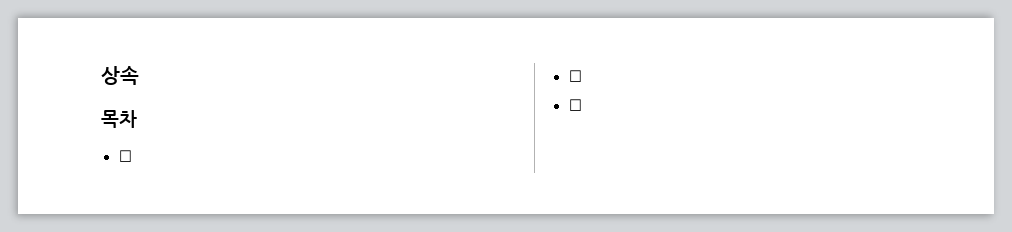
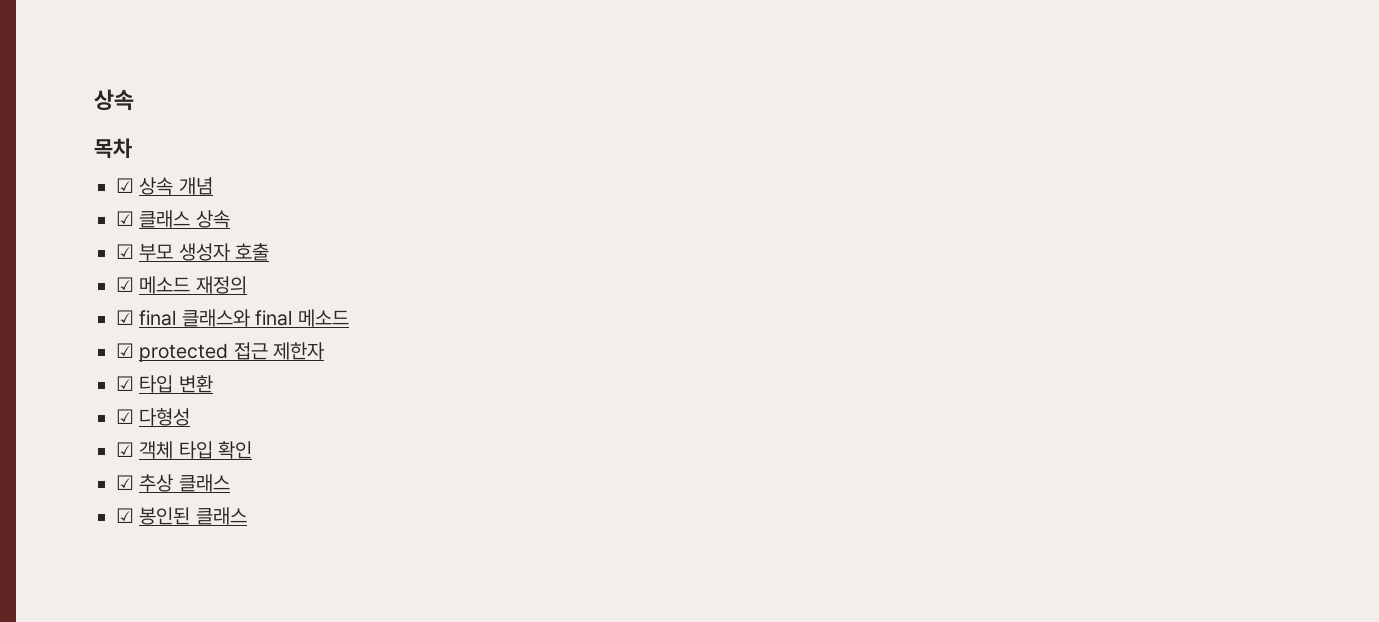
[118,150,132,162] [568,70,582,82] [568,99,582,111] ☐ // ☐ // ☐ -> [116,177,213,195] [116,210,230,228] [116,243,270,261] [116,276,247,294] [116,309,349,327] [116,342,326,362] [116,375,213,393] [116,408,191,426] [116,441,253,459] [116,474,230,492] [116,507,247,525] ☑ 상속 개념 // ☑ 클래스 상속 // ☑ 부모 생성자 호출 // ☑ 메소드 재정의 // ☑ final 클래스와 final 메소드 // ☑ protected 접근 제한자 // ☑ 타입 변환 // ☑ 다형성 // ☑ 객체 타입 확인 // ☑ 추상 클래스 // ☑ 봉인된 클래스

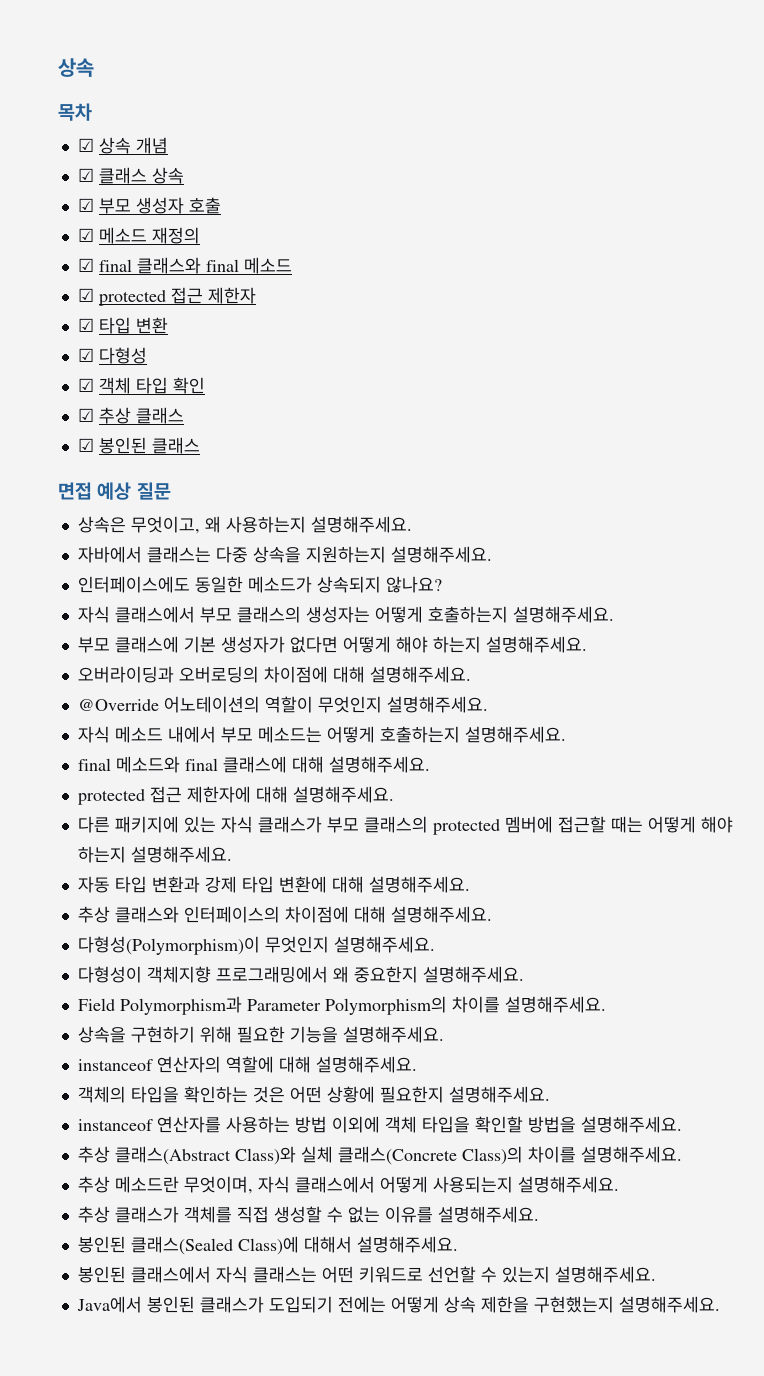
(247, 516) none -> [58,482,171,500] [77,516,412,534] [77,546,492,563] [77,576,442,593] [77,606,614,623] [77,636,587,653] [77,666,471,683] [77,696,488,713] [77,726,566,743] [77,756,430,773] [77,786,394,805] [77,816,733,835] [77,846,232,863] [77,876,470,893] [77,906,492,923] [77,936,435,955] [77,966,524,983] [77,996,606,1015] [77,1026,444,1043] [77,1056,417,1073] [77,1086,550,1103] [77,1116,682,1133] [77,1146,682,1165] [77,1176,619,1194] [77,1206,539,1223] [77,1236,458,1255] [77,1266,656,1283] [76,1296,720,1313] // 면접 예상 질문 // 상속은 무엇이고, 왜 사용하는지 설명해주세요. // 자바에서 클래스는 다중 상속을 지원하는지 설명해주세요. // 인터페이스에도 동일한 메소드가 상속되지 않나요? // 자식 클래스에서 부모 클래스의 생성자는 어떻게 호출하는지 설명해주세요. // 부모 클래스에 기본 생성자가 없다면 어떻게 해야 하는지 설명해주세요. // 오버라이딩과 오버로딩의 차이점에 대해 설명해주세요. // @Override 어노테이션의 역할이 무엇인지 설명해주세요. // 자식 메소드 내에서 부모 메소드는 어떻게 호출하는지 설명해주세요. // final 메소드와 final 클래스에 대해 설명해주세요. // protected 접근 제한자에 대해 설명해주세요. // 다른 패키지에 있는 자식 클래스가 부모 클래스의 protected 멤버에 접근할 때는 어떻게 해야 하는지 설명해주세요. // 자동 타입 변환과 강제 타입 변환에 대해 설명해주세요. // 추상 클래스와 인터페이스의 차이점에 대해 설명해주세요. // 다형성(Polymorphism)이 무엇인지 설명해주세요. // 다형성이 객체지향 프로그래밍에서 왜 중요한지 설명해주세요. // Field Polymorphism과 Parameter Polymorphism의 차이를 설명해주세요. // 상속을 구현하기 위해 필요한 기능을 설명해주세요. // instanceof 연산자의 역할에 대해 설명해주세요. // 객체의 타입을 확인하는 것은 어떤 상황에 필요한지 설명해주세요. // instanceof 연산자를 사용하는 방법 이외에 객체 타입을 확인할 방법을 설명해주세요. // 추상 클래스(Abstract Class)와 실체 클래스(Concrete Class)의 차이를 설명해주세요. // 추상 메소드란 무엇이며, 자식 클래스에서 어떻게 사용되는지 설명해주세요. // 추상 클래스가 객체를 직접 생성할 수 없는 이유를 설명해주세요. // 봉인된 클래스(Sealed Class)에 대해서 설명해주세요. // 봉인된 클래스에서 자식 클래스는 어떤 키워드로 선언할 수 있는지 설명해주세요. // Java에서 봉인된 클래스가 도입되기 전에는 어떻게 상속 제한을 구현했는지 설명해주세요.

